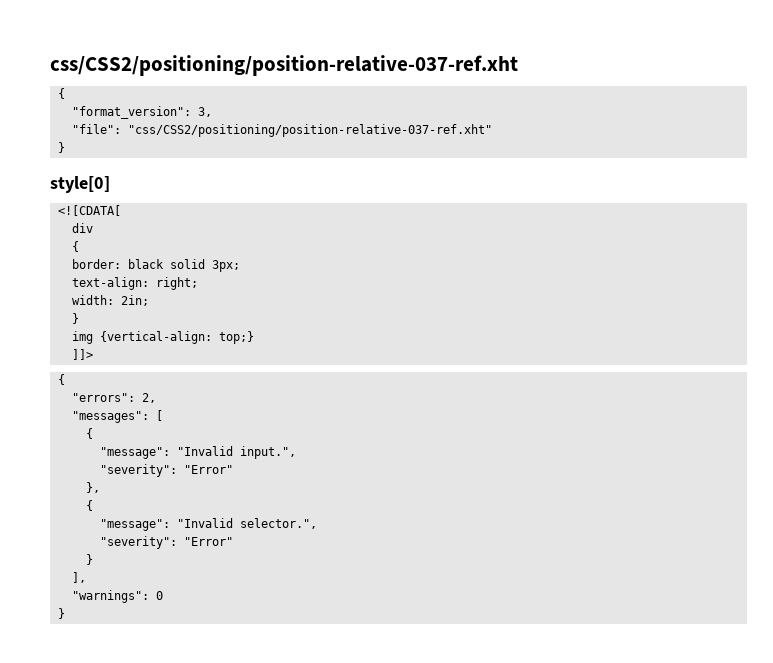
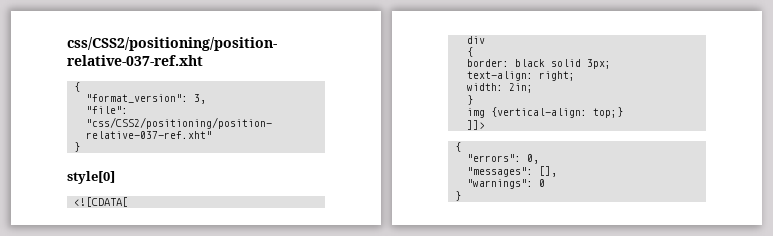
[142,393,157,403] 2, -> [526,154,539,164] 0,
[156,410,164,421] [86,428,94,439] [100,446,297,459] [100,464,234,477] [86,482,101,493] [86,500,94,511] [100,518,318,531] [100,536,234,549] [86,554,94,565] [72,572,87,583] [ // { // "message": "Invalid input.", // "severity": "Error" // }, // { // "message": "Invalid selector.", // "severity": "Error" // } // ], -> [538,166,557,177] [],

